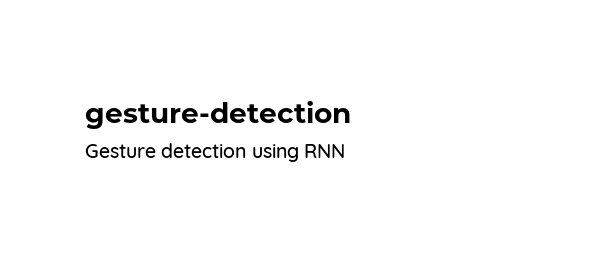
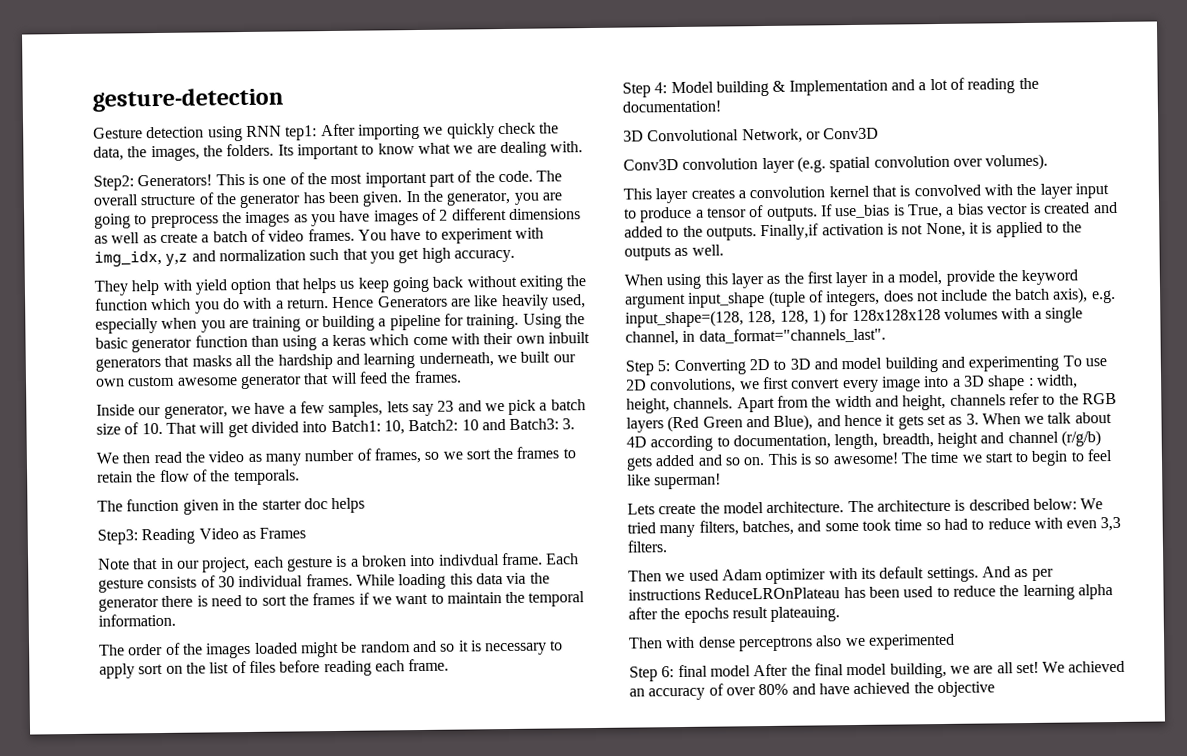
(345, 151) none -> [285,122,560,141] [93,141,584,162] [93,170,563,191] [93,190,562,209] [94,207,581,229] [94,227,545,244] [94,247,515,267] [94,275,587,296] [95,294,586,314] [95,313,585,334] [95,332,590,353] [95,351,576,372] [95,370,462,390] [96,399,586,419] [96,418,576,438] [96,446,576,466] [97,469,300,486] [97,497,366,515] [97,527,307,545] [98,552,580,573] [98,572,550,593] [98,591,586,612] [98,613,176,627] [99,640,564,659] [99,658,450,679] [622,77,1039,98] [622,100,721,113] [623,127,880,144] [623,153,1049,174] [623,183,1109,204] [624,201,1118,223] [624,221,1083,241] [624,244,724,261] [624,269,1079,290] [625,287,1116,309] [625,307,1083,328] [625,327,886,346] [625,355,1107,376] [626,374,1078,394] [626,392,1117,414] [626,412,1112,433] [626,430,1101,452] [626,449,1113,471] [627,473,722,490] [627,498,1104,515] [627,516,1122,538] [627,540,668,553] [628,566,1054,585] [628,584,1113,601] [628,606,841,623] [628,633,955,652] [629,660,1126,682] [629,681,995,701] tep1: After importing we quickly check the data, the images, the folders. Its important to know what we are dealing with. // Step2: Generators! This is one of the most important part of the code. The overall structure of the generator has been given. In the generator, you are going to preprocess the images as you have images of 2 different dimensions as well as create a batch of video frames. You have to experiment with img_idx, y,z and normalization such that you get high accuracy. // They help with yield option that helps us keep going back without exiting the function which you do with a return. Hence Generators are like heavily used, especially when you are training or building a pipeline for training. Using the basic generator function than using a keras which come with their own inbuilt generators that masks all the hardship and learning underneath, we built our own custom awesome generator that will feed the frames. // Inside our generator, we have a few samples, lets say 23 and we pick a batch size of 10. That will get divided into Batch1: 10, Batch2: 10 and Batch3: 3. // We then read the video as many number of frames, so we sort the frames to retain the flow of the temporals. // The function given in the starter doc helps // Step3: Reading Video as Frames // Note that in our project, each gesture is a broken into indivdual frame. Each gesture consists of 30 individual frames. While loading this data via the generator there is need to sort the frames if we want to maintain the temporal information. // The order of the images loaded might be random and so it is necessary to apply sort on the list of files before reading each frame. // Step 4: Model building & Implementation and a lot of reading the documentation! // 3D Convolutional Network, or Conv3D // Conv3D convolution layer (e.g. spatial convolution over volumes). // This layer creates a convolution kernel that is convolved with the layer input to produce a tensor of outputs. If use_bias is True, a bias vector is created and added to the outputs. Finally,if activation is not None, it is applied to the outputs as well. // When using this layer as the first layer in a model, provide the keyword argument input_shape (tuple of integers, does not include the batch axis), e.g. input_shape=(128, 128, 128, 1) for 128x128x128 volumes with a single channel, in data_format="channels_last". // Step 5: Converting 2D to 3D and model building and experimenting To use 2D convolutions, we first convert every image into a 3D shape : width, height, channels. Apart from the width and height, channels refer to the RGB layers (Red Green and Blue), and hence it gets set as 3. When we talk about 4D according to documentation, length, breadth, height and channel (r/g/b) gets added and so on. This is so awesome! The time we start to begin to feel like superman! // Lets create the model architecture. The architecture is described below: We tried many filters, batches, and some took time so had to reduce with even 3,3 filters. // Then we used Adam optimizer with its default settings. And as per instructions ReduceLROnPlateau has been used to reduce the learning alpha after the epochs result plateauing. // Then with dense perceptrons also we experimented // Step 6: final model After the final model building, we are all set! We achieved an accuracy of over 80% and have achieved the objective

